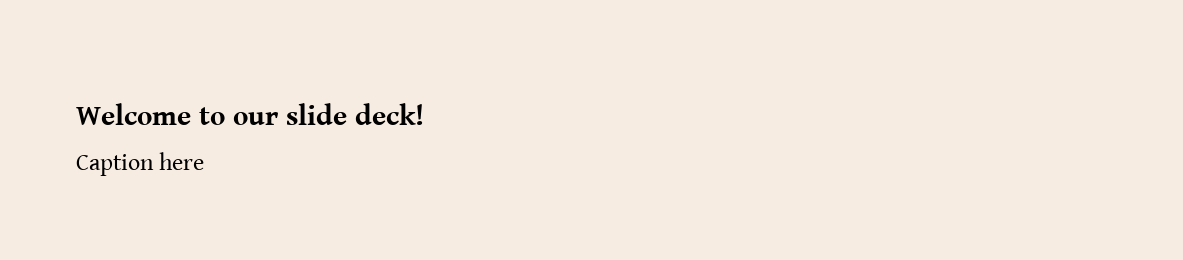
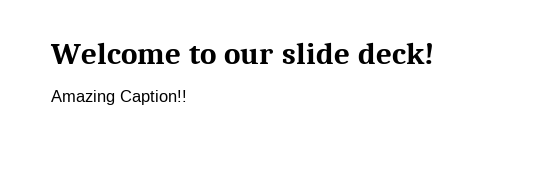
[76,152,205,176] Caption here -> [51,90,187,105] Amazing Caption!!

